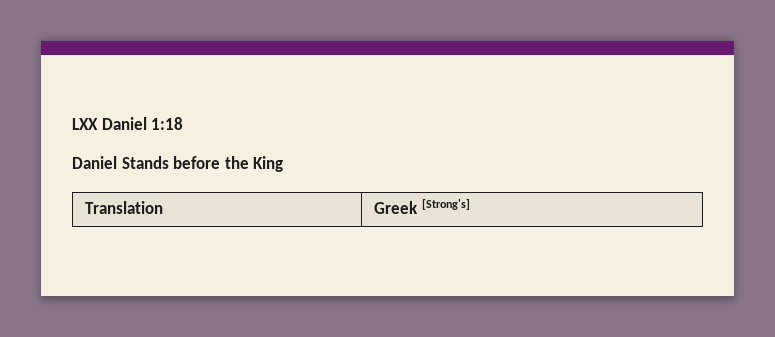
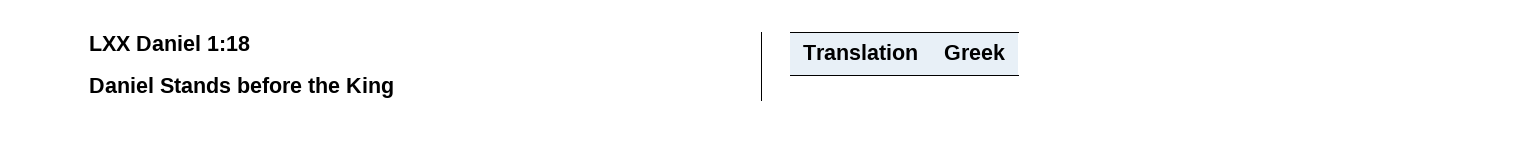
[421,199,470,210] [Strong's] -> (1005, 52) none

